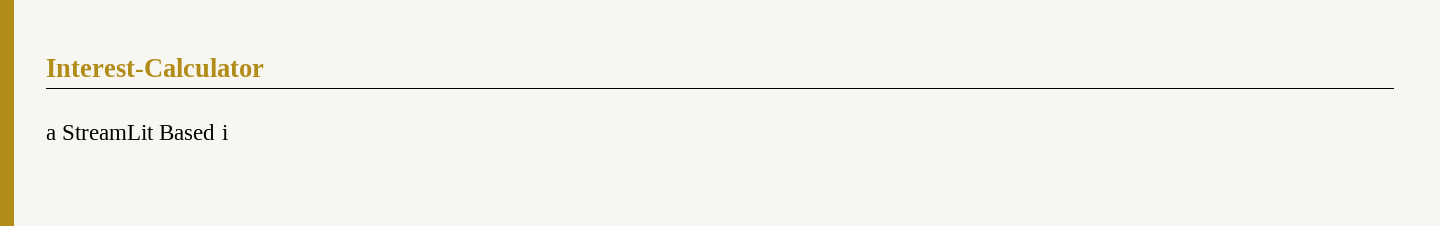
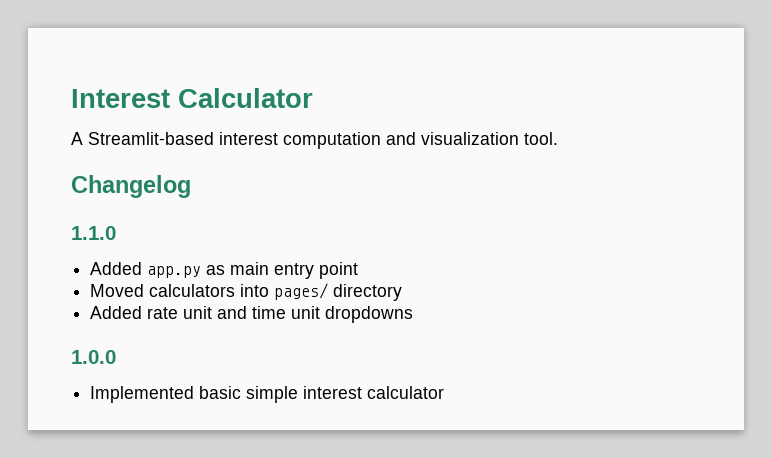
[46,58,264,77] [46,124,228,140] Interest-Calculator // a StreamLit Based i -> [71,88,313,108] [71,132,558,149] [71,175,191,198] [71,226,116,240] [90,262,359,279] [90,283,403,301] [90,306,414,323] [71,350,116,364] [90,386,445,403] Interest Calculator // A Streamlit-based interest computation and visualization tool. // Changelog // 1.1.0 // Added app.py as main entry point // Moved calculators into pages/ directory // Added rate unit and time unit dropdowns // 1.0.0 // Implemented basic simple interest calculator

